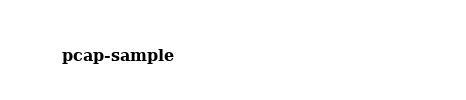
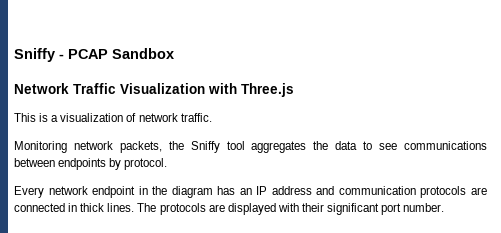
[62,49,174,64] pcap-sample -> [14,48,174,62] [14,83,294,97] [14,113,212,122] [14,141,487,153] [14,158,168,170] [14,186,488,198] [14,203,445,215] Sniffy - PCAP Sandbox // Network Traffic Visualization with Three.js // This is a visualization of network traffic. // Monitoring network packets, the Sniffy tool aggregates the data to see communications between endpoints by protocol. // Every network endpoint in the diagram has an IP address and communication protocols are connected in thick lines. The protocols are displayed with their significant port number.

